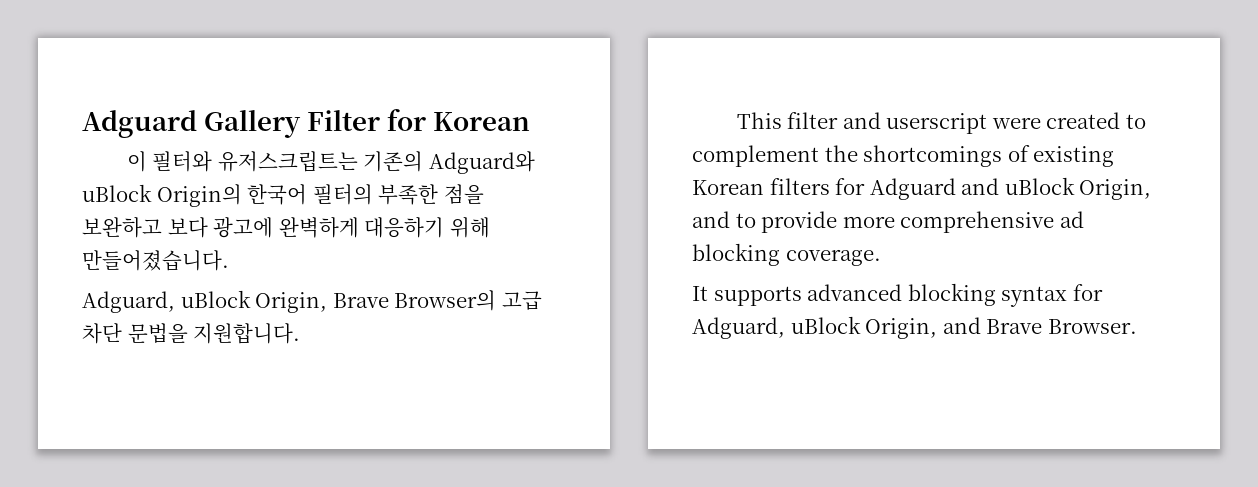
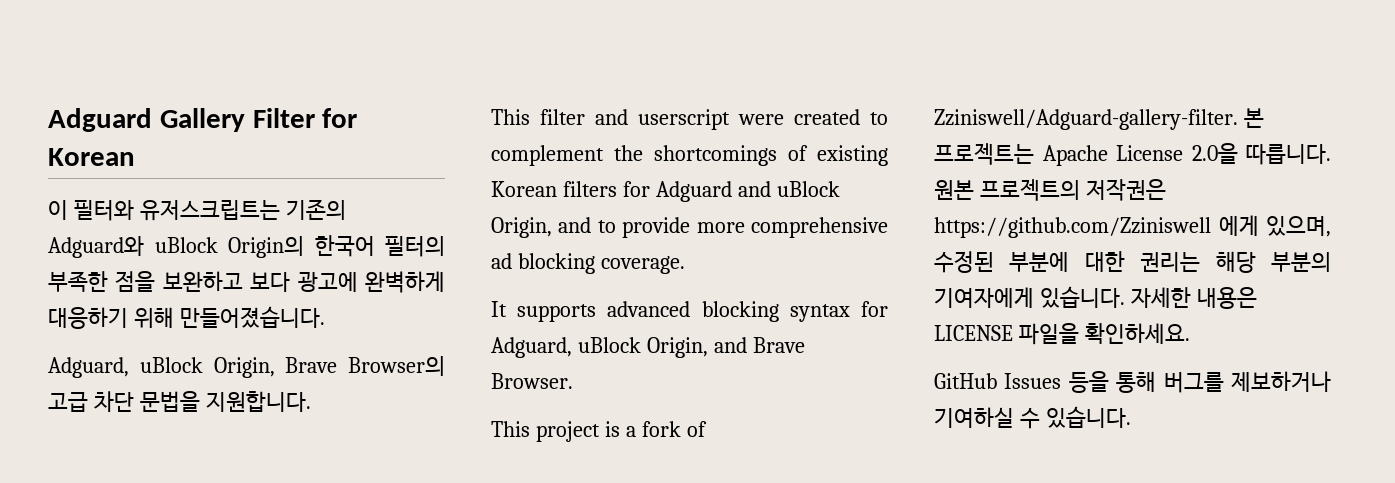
(1137, 326) none -> [491,421,707,442] [934,108,1264,130] [934,143,1331,166] [934,179,1166,201] [934,215,1331,238] [934,251,1331,273] [934,286,1257,309] [934,323,1190,345] [934,371,1331,393] [934,406,1131,429] // This project is a fork of Zziniswell/Adguard-gallery-filter. 본 프로젝트는 Apache License 2.0을 따릅니다. 원본 프로젝트의 저작권은 https://github.com/Zziniswell 에게 있으며, 수정된 부분에 대한 권리는 해당 부분의 기여자에게 있습니다. 자세한 내용은 LICENSE 파일을 확인하세요. // GitHub Issues 등을 통해 버그를 제보하거나 기여하실 수 있습니다.

